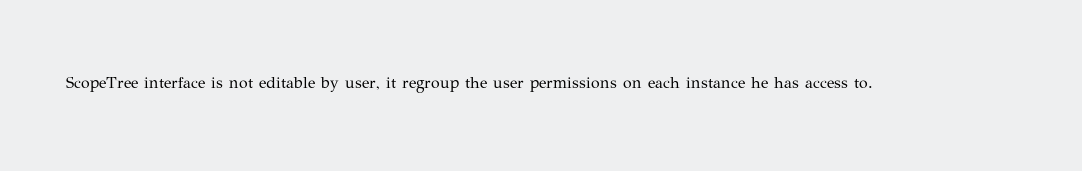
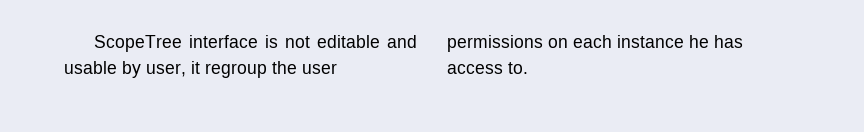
(315, 82) none -> [387,35,417,48] [64,61,117,74] and usable

